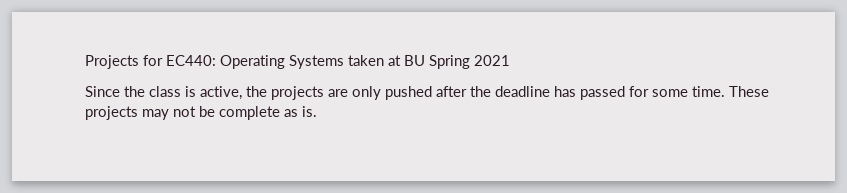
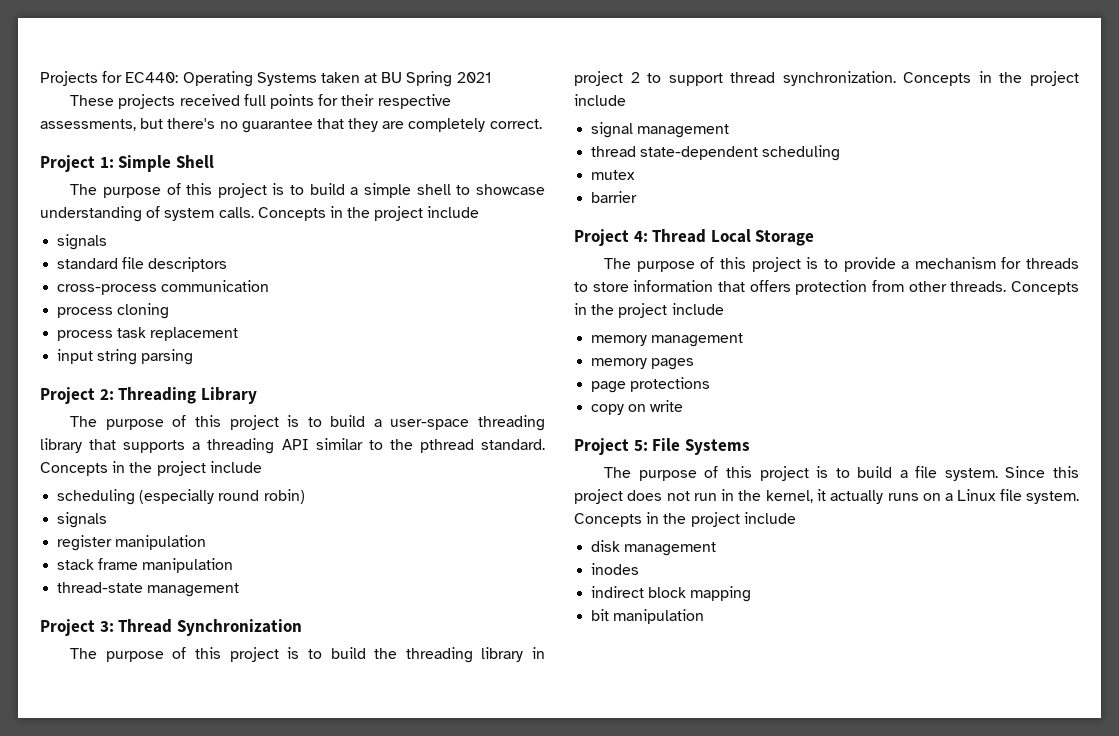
[85,86,769,100] [85,106,317,120] Since the class is active, the projects are only pushed after the deadline has passed for some time. These projects may not be complete as is. -> [70,94,451,109] [40,118,542,133] [40,155,214,172] [70,183,545,198] [40,206,480,222] [57,234,108,250] [57,257,228,272] [57,280,270,295] [57,303,170,319] [57,327,239,341] [57,349,194,365] [40,387,257,404] [70,415,545,431] [40,438,546,454] [40,461,262,476] [57,489,305,505] [57,512,108,528] [57,535,207,551] [57,558,234,573] [57,582,240,597] [40,619,302,636] [70,647,545,663] [574,71,1079,86] [574,94,626,106] [591,122,730,138] [591,145,841,161] [591,170,636,180] [591,191,638,203] [574,229,815,246] [604,257,1079,272] [574,280,1079,295] [574,303,724,318] [591,333,744,347] [591,358,695,370] [591,377,711,393] [591,400,684,415] [574,438,750,455] [604,466,1079,481] [574,489,1079,504] [574,512,796,527] [591,540,717,556] [591,563,640,575] [591,586,752,602] [591,609,705,624] These projects received full points for their respective assessments, but there's no guarantee that they are completely correct. // Project 1: Simple Shell // The purpose of this project is to build a simple shell to showcase understanding of system calls. Concepts in the project include // signals // standard file descriptors // cross-process communication // process cloning // process task replacement // input string parsing // Project 2: Threading Library // The purpose of this project is to build a user-space threading library that supports a threading API similar to the pthread standard. Concepts in the project include // scheduling (especially round robin) // signals // register manipulation // stack frame manipulation // thread-state management // Project 3: Thread Synchronization // The purpose of this project is to build the threading library in project 2 to support thread synchronization. Concepts in the project include // signal management // thread state-dependent scheduling // mutex // barrier // Project 4: Thread Local Storage // The purpose of this project is to provide a mechanism for threads to store information that offers protection from other threads. Concepts in the project include // memory management // memory pages // page protections // copy on write // Project 5: File Systems // The purpose of this project is to build a file system. Since this project does not run in the kernel, it actually runs on a Linux file system. Concepts in the project include // disk management // inodes // indirect block mapping // bit manipulation

